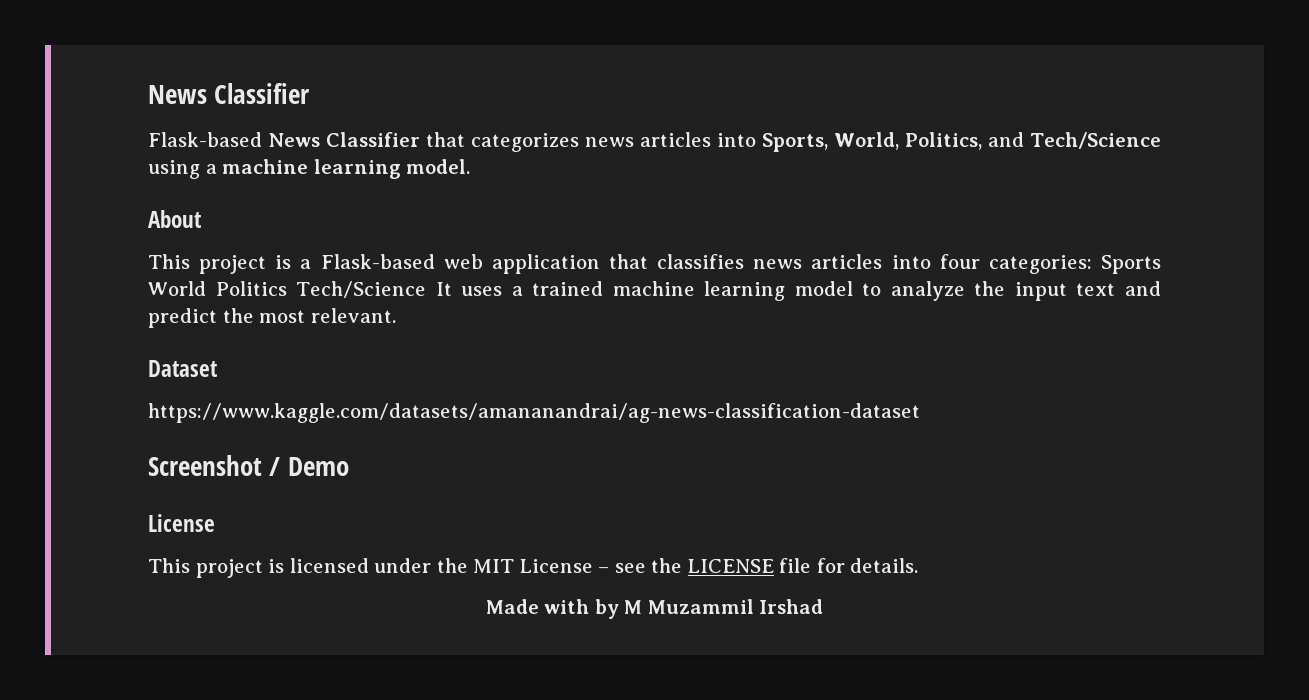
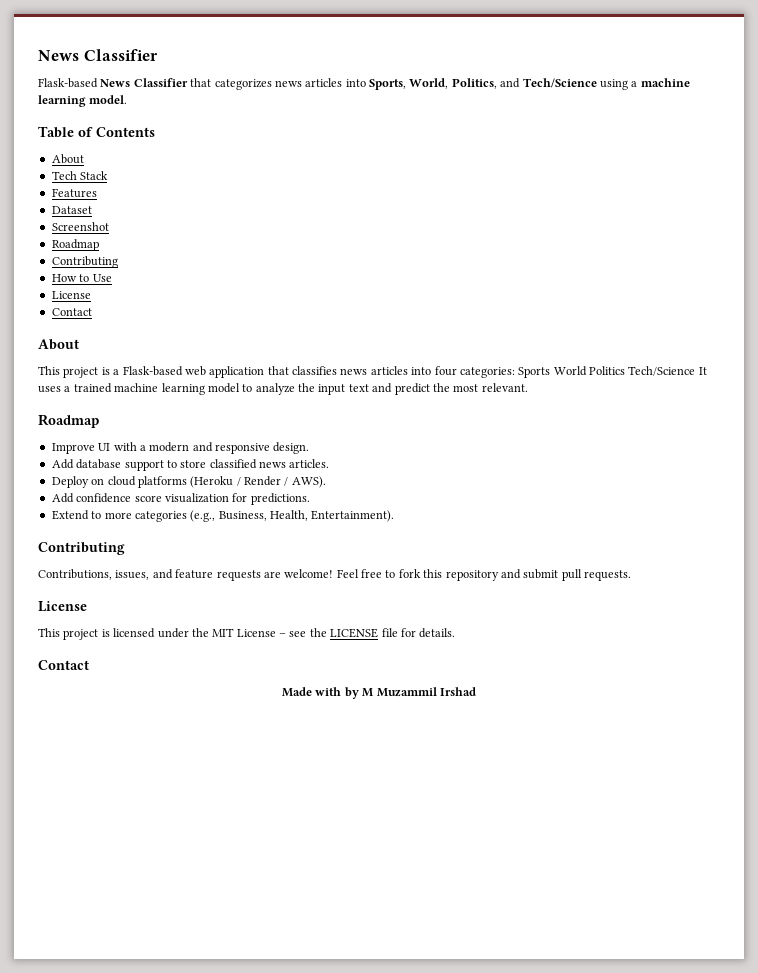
(471, 166) none -> [38,126,155,138] [51,154,84,164] [51,171,109,180] [51,188,97,198] [51,206,92,214] [51,222,109,231] [51,239,99,251] [51,256,118,268] [51,274,112,282] [51,291,91,299] [51,308,92,316] // Table of Contents // About // Tech Stack // Features // Dataset // Screenshot // Roadmap // Contributing // How to Use // License // Contact
[148,360,217,377] [148,403,920,423] [148,455,349,476] Dataset // https://www.kaggle.com/datasets/amananandrai/ag-news-classification-dataset // Screenshot / Demo -> [38,414,99,428] [51,442,310,454] [51,459,330,471] [51,476,326,488] [51,493,310,505] [51,510,395,522] [38,542,125,555] [38,569,631,581] Roadmap // Improve UI with a modern and responsive design. // Add database support to store classified news articles. // Deploy on cloud platforms (Heroku / Render / AWS). // Add confidence score visualization for predictions. // Extend to more categories (e.g., Business, Health, Entertainment). // Contributing // Contributions, issues, and feature requests are welcome! Feel free to fork this repository and submit pull requests.
(919, 565) none -> [38,660,89,670] // Contact

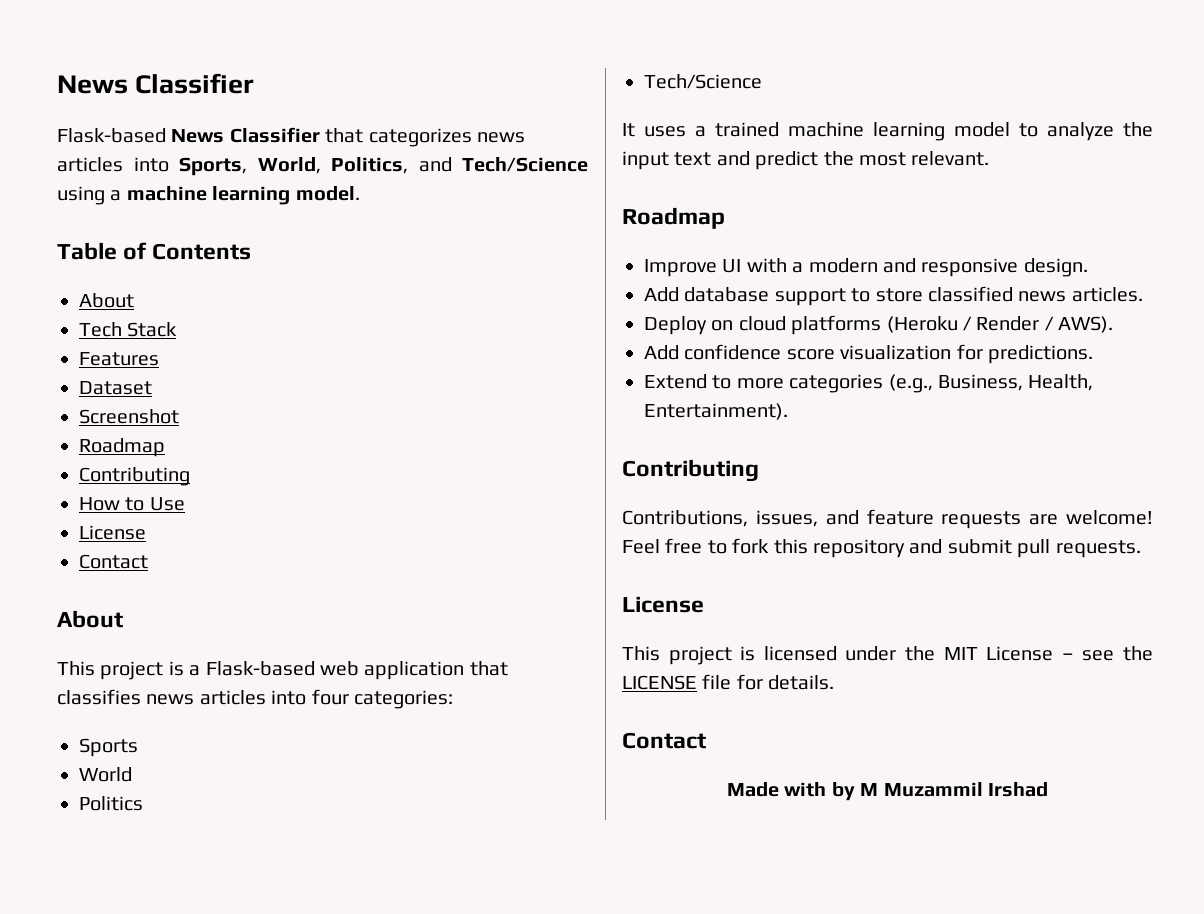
(515, 372) none -> (453, 699) //
(551, 372) none -> (138, 747) //
(587, 371) none -> (132, 774) //
[628,366,696,376] Tech/Science -> [644,74,762,89] // Tech/Science //

